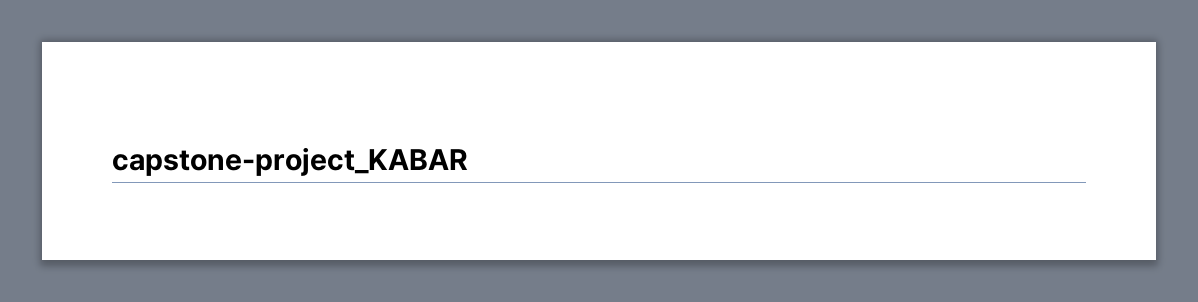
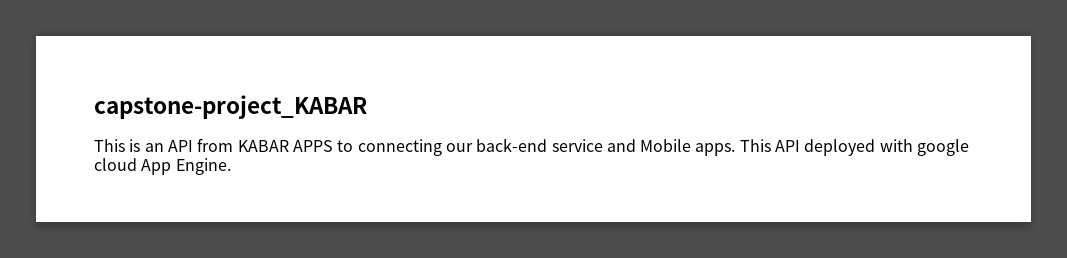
(468, 161) none -> [94,138,970,156] [94,158,231,175] // This is an API from KABAR APPS to connecting our back-end service and Mobile apps. This API deployed with google cloud App Engine.

